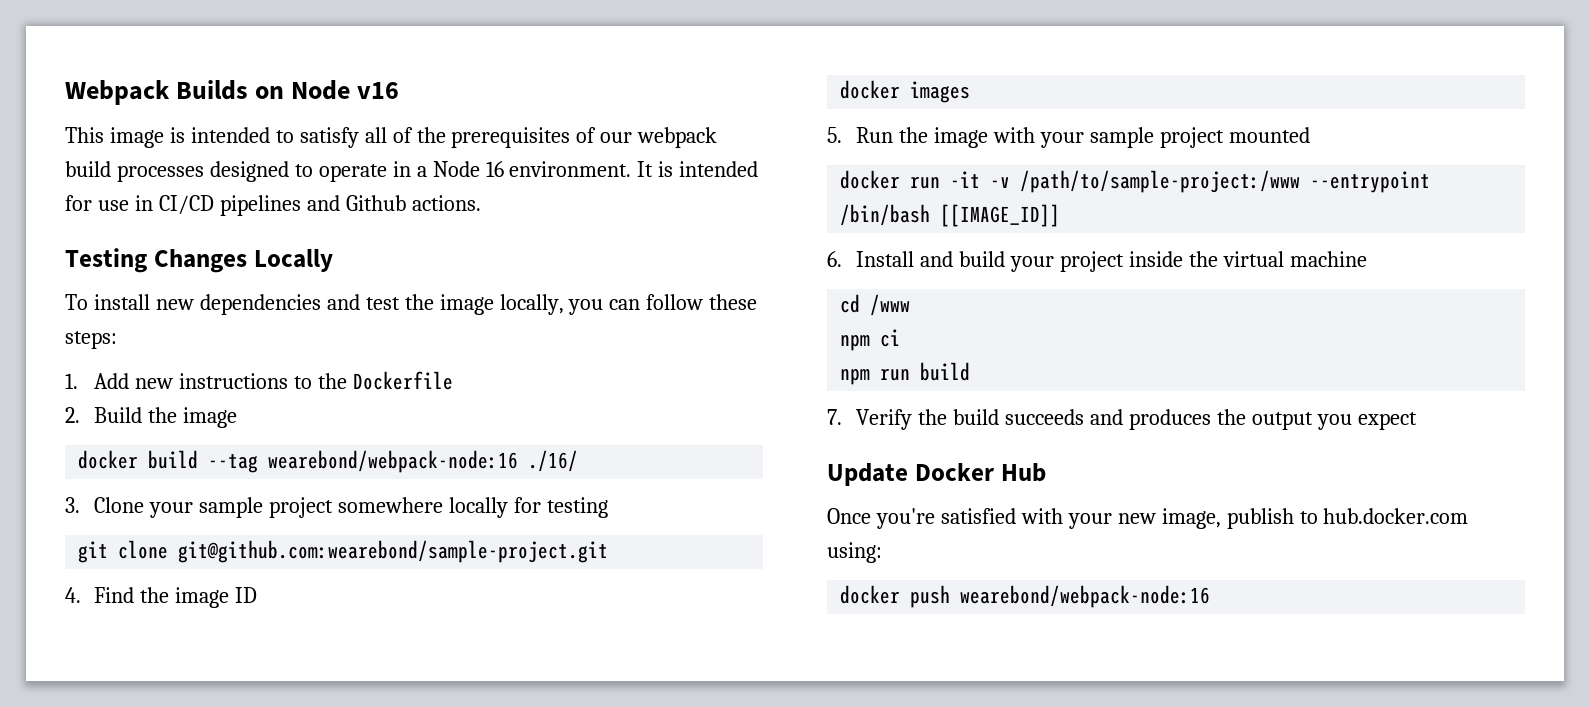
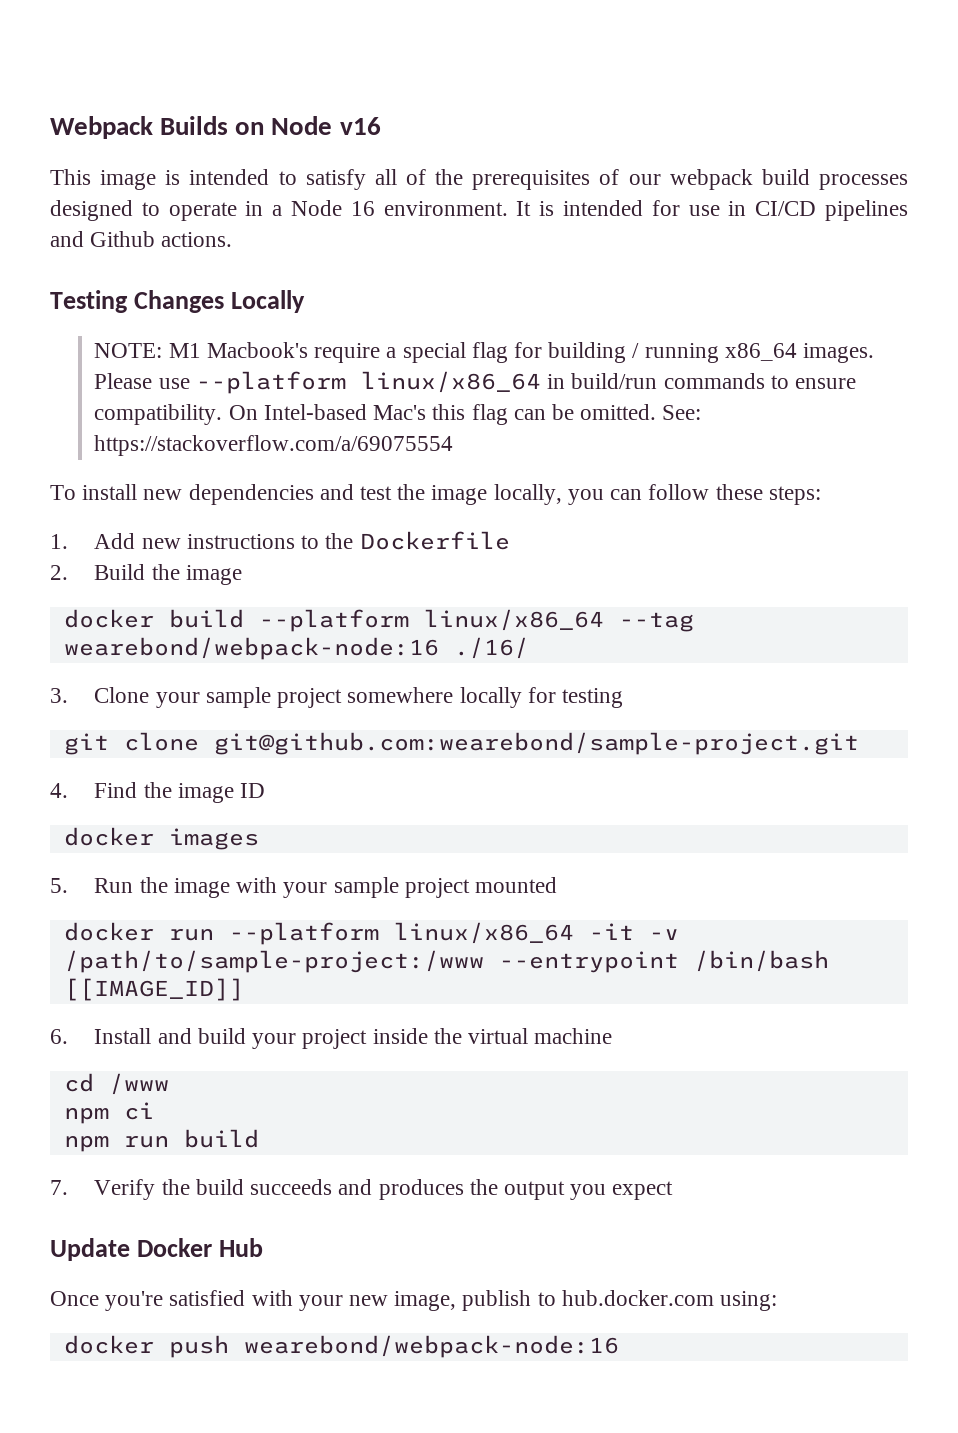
(333, 260) none -> [94,342,875,363] [94,371,856,394] [94,404,702,425] [94,435,454,456] // NOTE: M1 Macbook's require a special flag for building / running x86_64 images. Please use --platform linux/x86_64 in build/run commands to ensure compatibility. On Intel-based Mac's this flag can be omitted. See: https://stackoverflow.com/a/69075554
(199, 459) none -> [258,609,604,632] --platform linux/x86_64
(941, 182) none -> [228,922,574,945] --platform linux/x86_64

